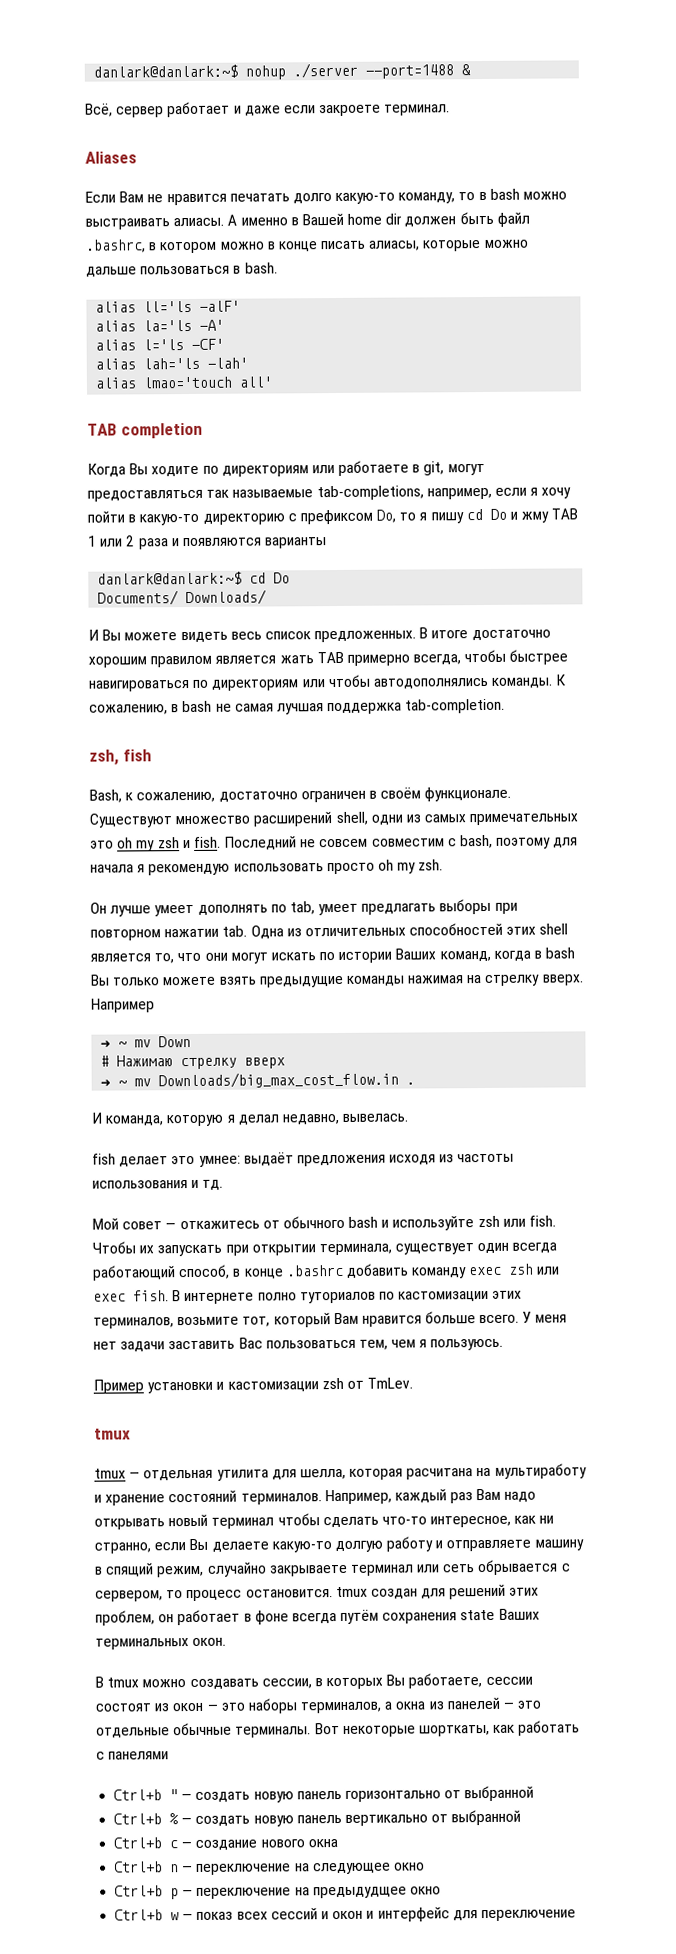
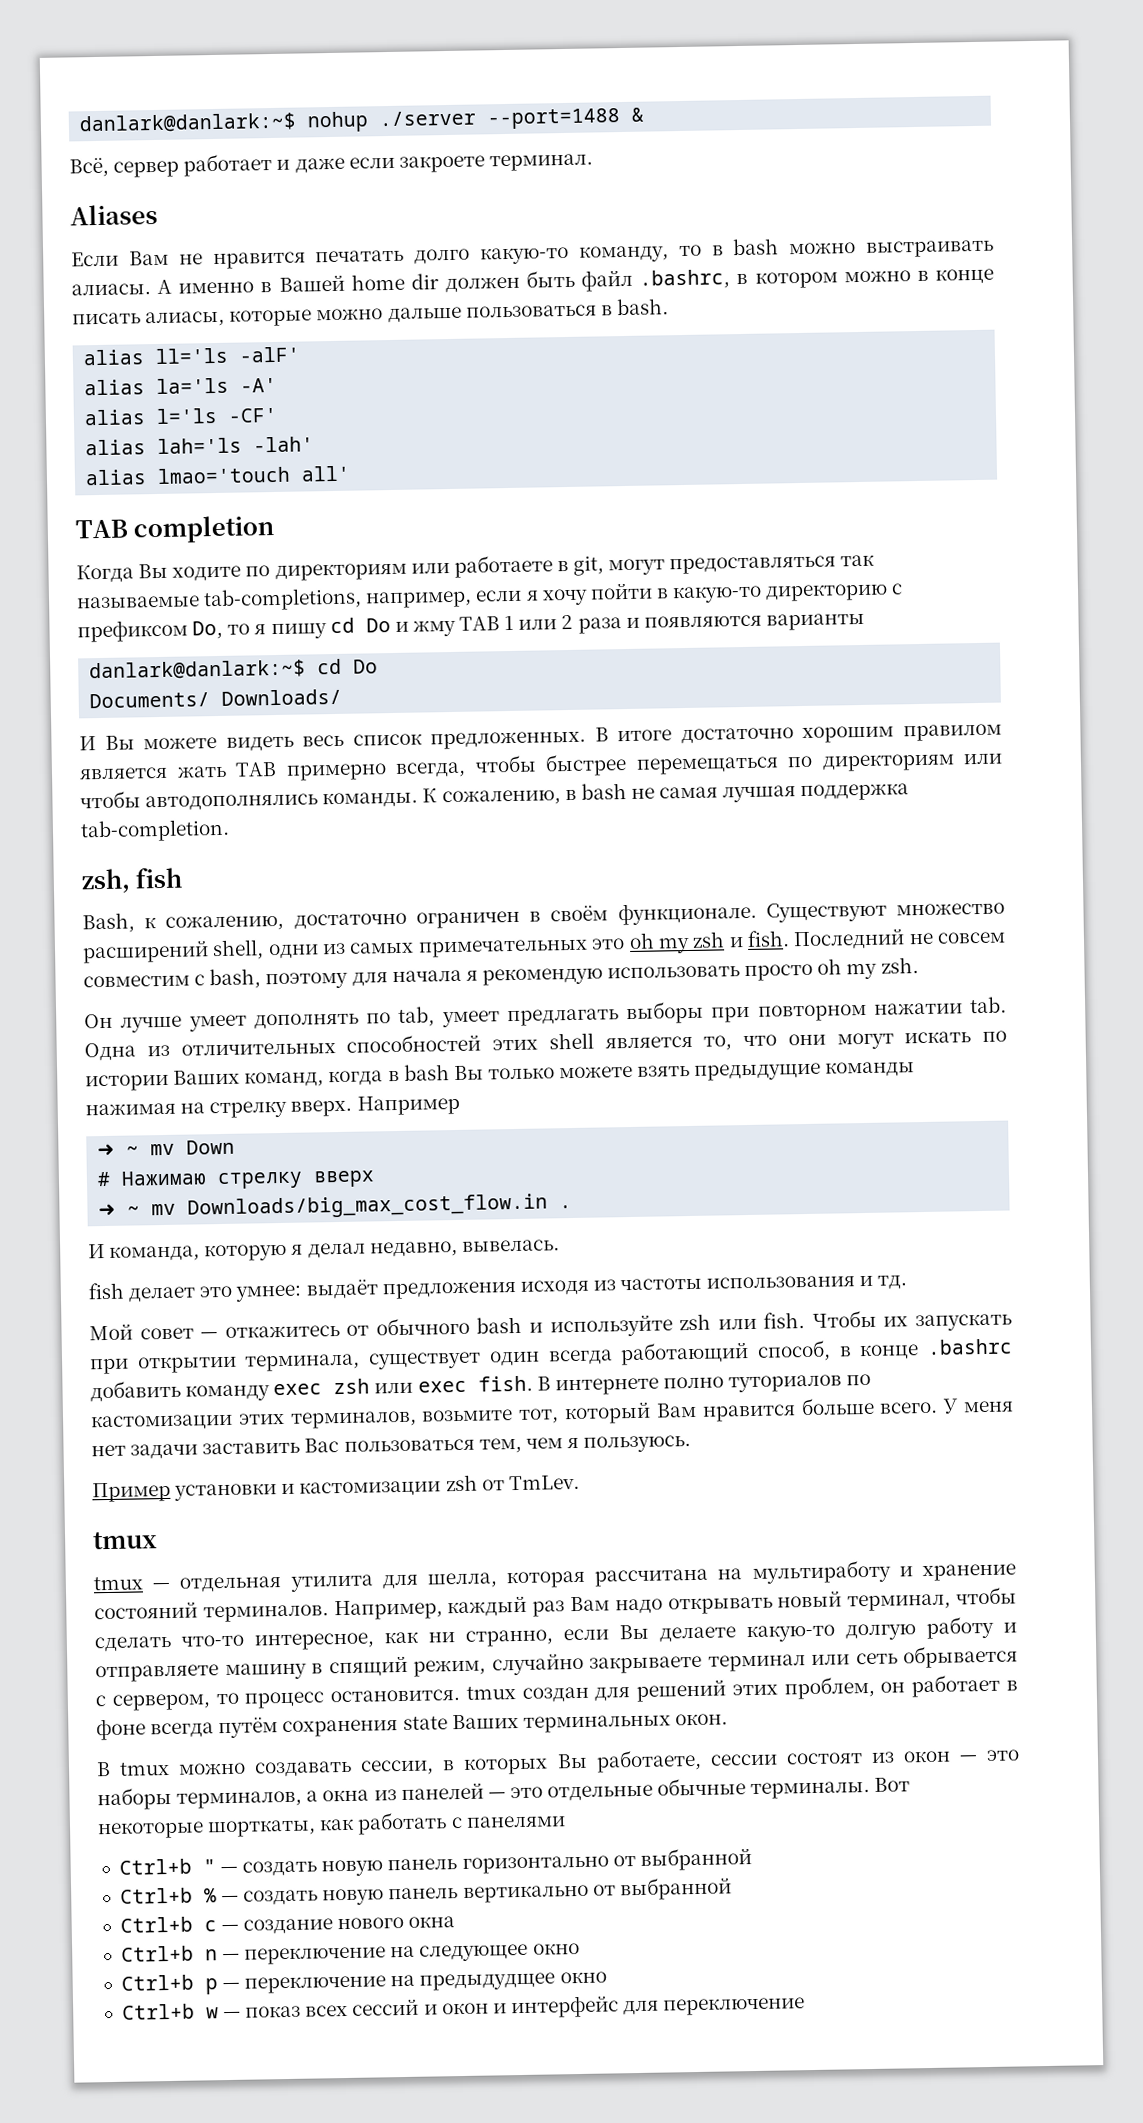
[88,680,190,692] навигироваться -> [635,756,779,775] перемещаться
[406,1468,474,1480] расчитана -> [594,1568,709,1587] рассчитана
[211,1517,275,1529] терминал -> [847,1593,952,1612] терминал,

